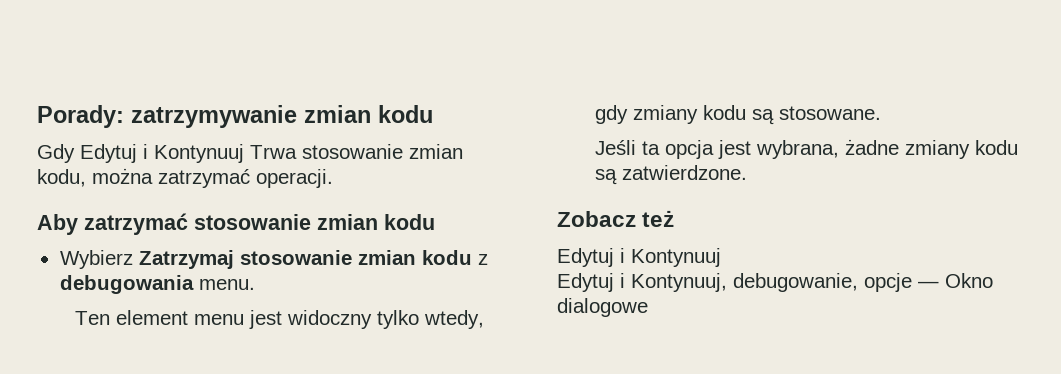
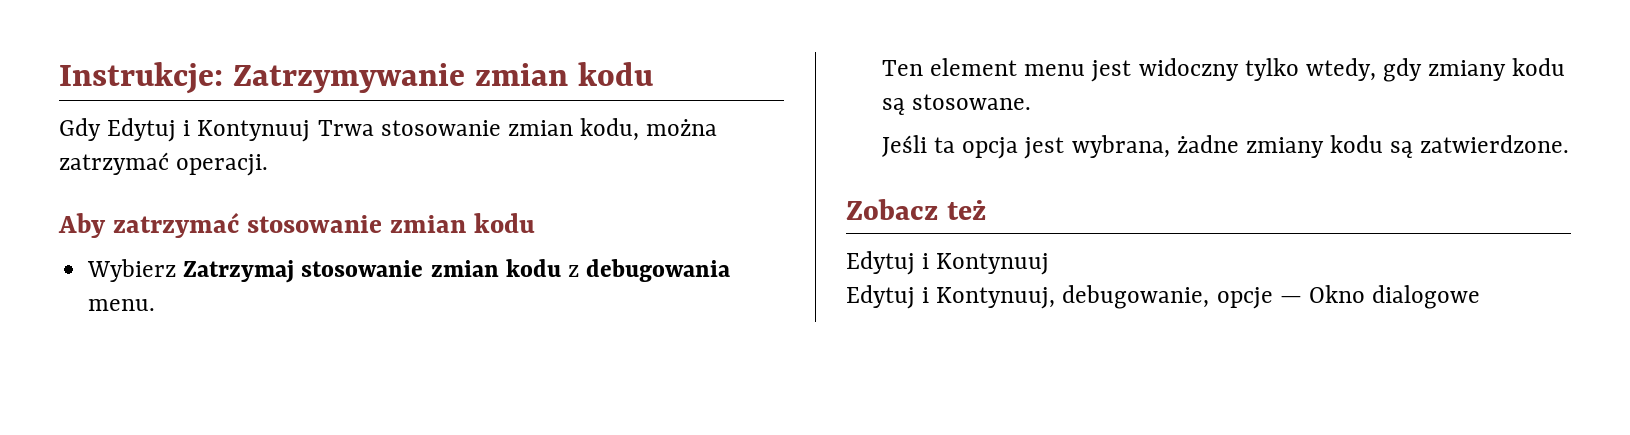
[37,105,297,128] Porady: zatrzymywanie -> [59,62,465,94] Instrukcje: Zatrzymywanie

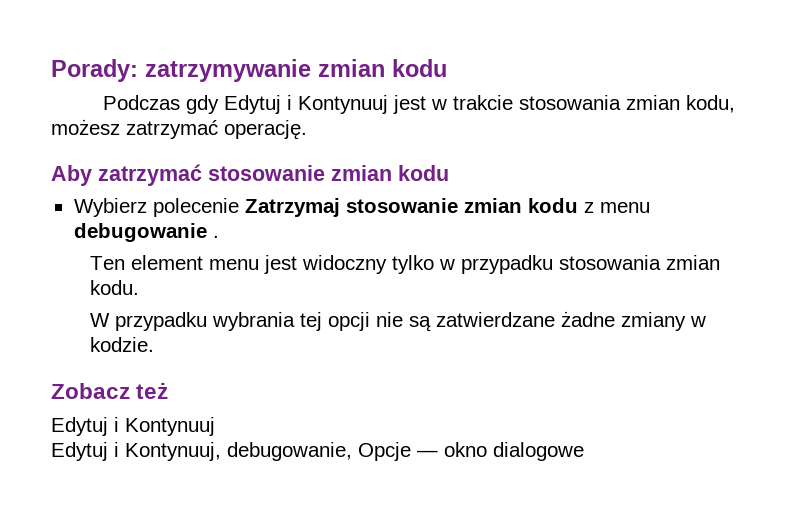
[59,62,653,94] [59,118,718,142] [59,152,269,176] Instrukcje: Zatrzymywanie zmian kodu // Gdy Edytuj i Kontynuuj Trwa stosowanie zmian kodu, można zatrzymać operacji. -> [51,59,447,82] [103,95,736,114] [51,119,307,140] Porady: zatrzymywanie zmian kodu // Podczas gdy Edytuj i Kontynuuj jest w trakcie stosowania zmian kodu, możesz zatrzymać operację.
(177, 270) none -> [152,198,239,217] polecenie
[586,259,731,282] [88,299,156,311] debugowania menu. -> [599,202,650,213] [73,223,219,242] menu debugowanie .
[1305,58,1566,82] [881,94,1032,115] [881,135,1570,159] wtedy, gdy zmiany kodu są stosowane. // Jeśli ta opcja jest wybrana, żadne zmiany kodu są zatwierdzone. -> [438,255,720,274] [89,280,139,295] [89,311,706,332] [89,337,154,352] w przypadku stosowania zmian kodu. // W przypadku wybrania tej opcji nie są zatwierdzane żadne zmiany w kodzie.
[1216,285,1365,309] opcje — Okno -> [358,442,487,461] Opcje — okno

